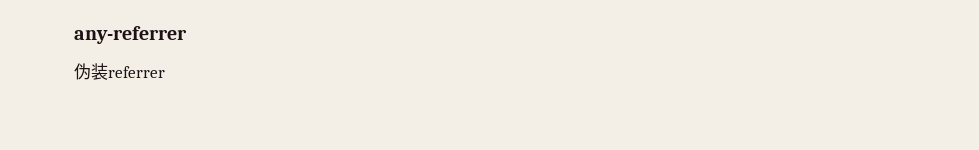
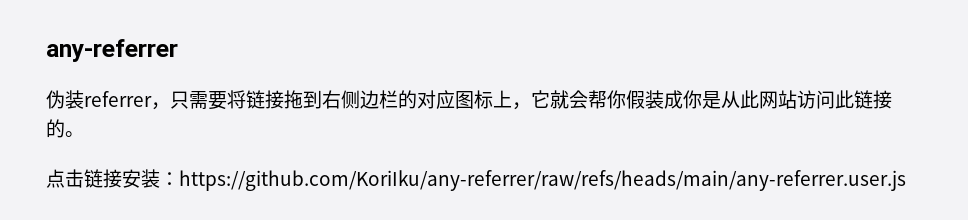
(165, 72) none -> [151,90,892,110] [46,119,84,138] [46,169,906,191] ，只需要将链接拖到右侧边栏的对应图标上，它就会帮你假装成你是从此网站访问此链接的。 // 点击链接安装：https://github.com/KoriIku/any-referrer/raw/refs/heads/main/any-referrer.user.js

